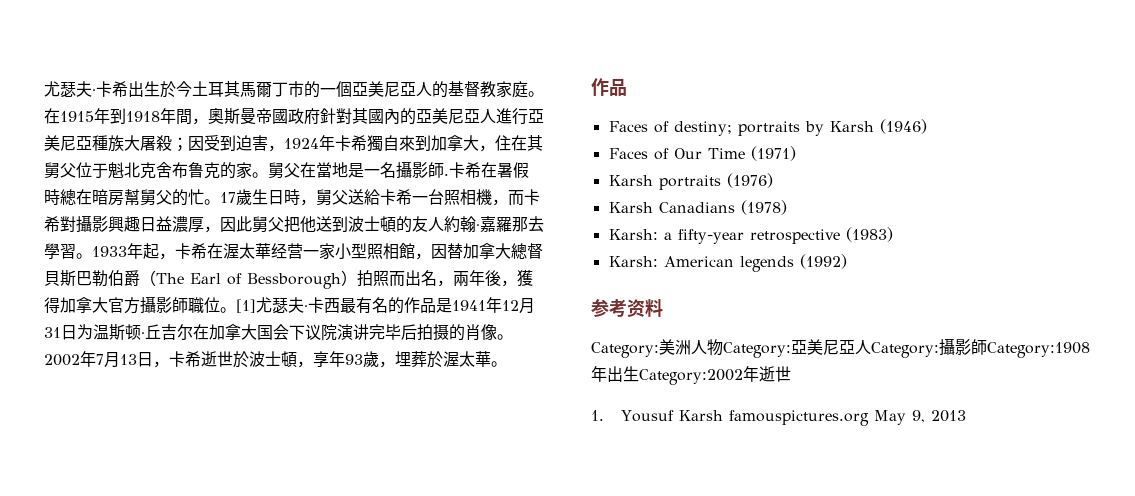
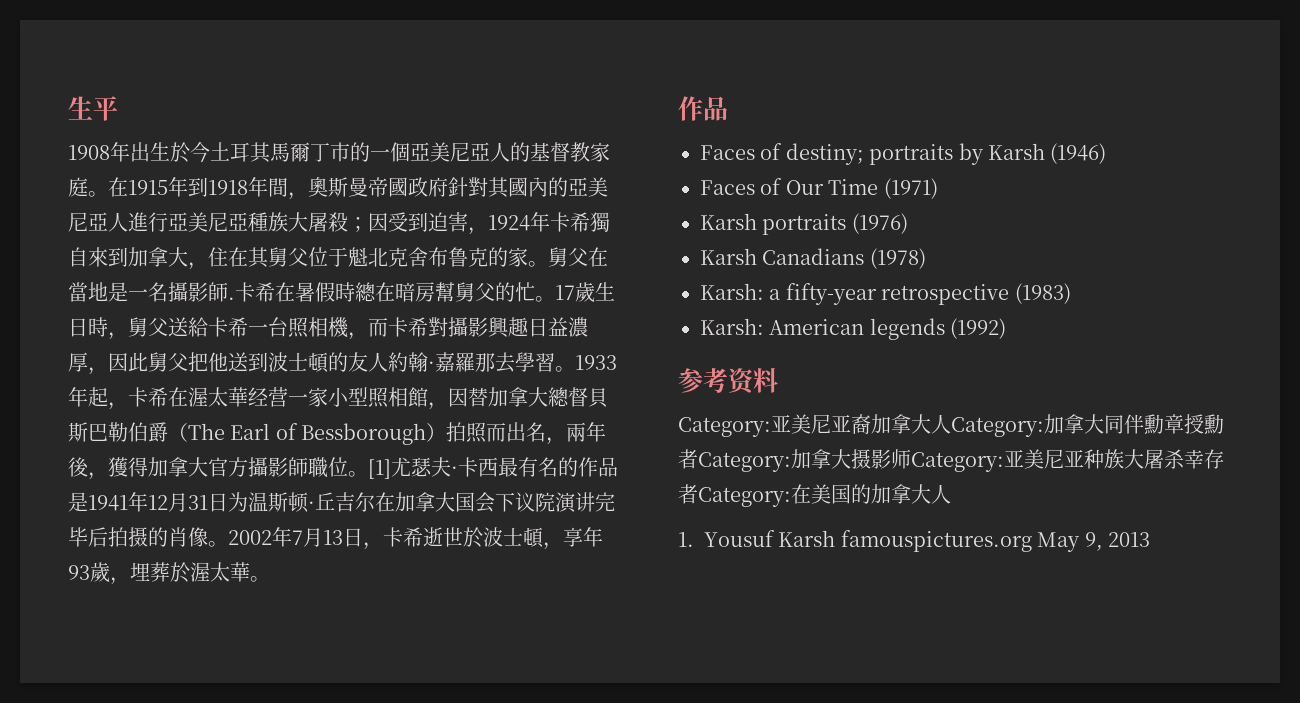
[44,81,128,97] 尤瑟夫·卡希 -> [68,96,118,121] [68,142,130,162] 生平 // 1908年
[659,338,1090,358] [591,366,791,385] 美洲人物Category:亞美尼亞人Category:攝影師Category:1908年出生Category:2002年逝世 -> [771,414,1224,437] [678,449,1224,472] [678,484,951,507] 亚美尼亚裔加拿大人Category:加拿大同伴勳章授勳者Category:加拿大摄影师Category:亚美尼亚种族大屠杀幸存者Category:在美国的加拿大人

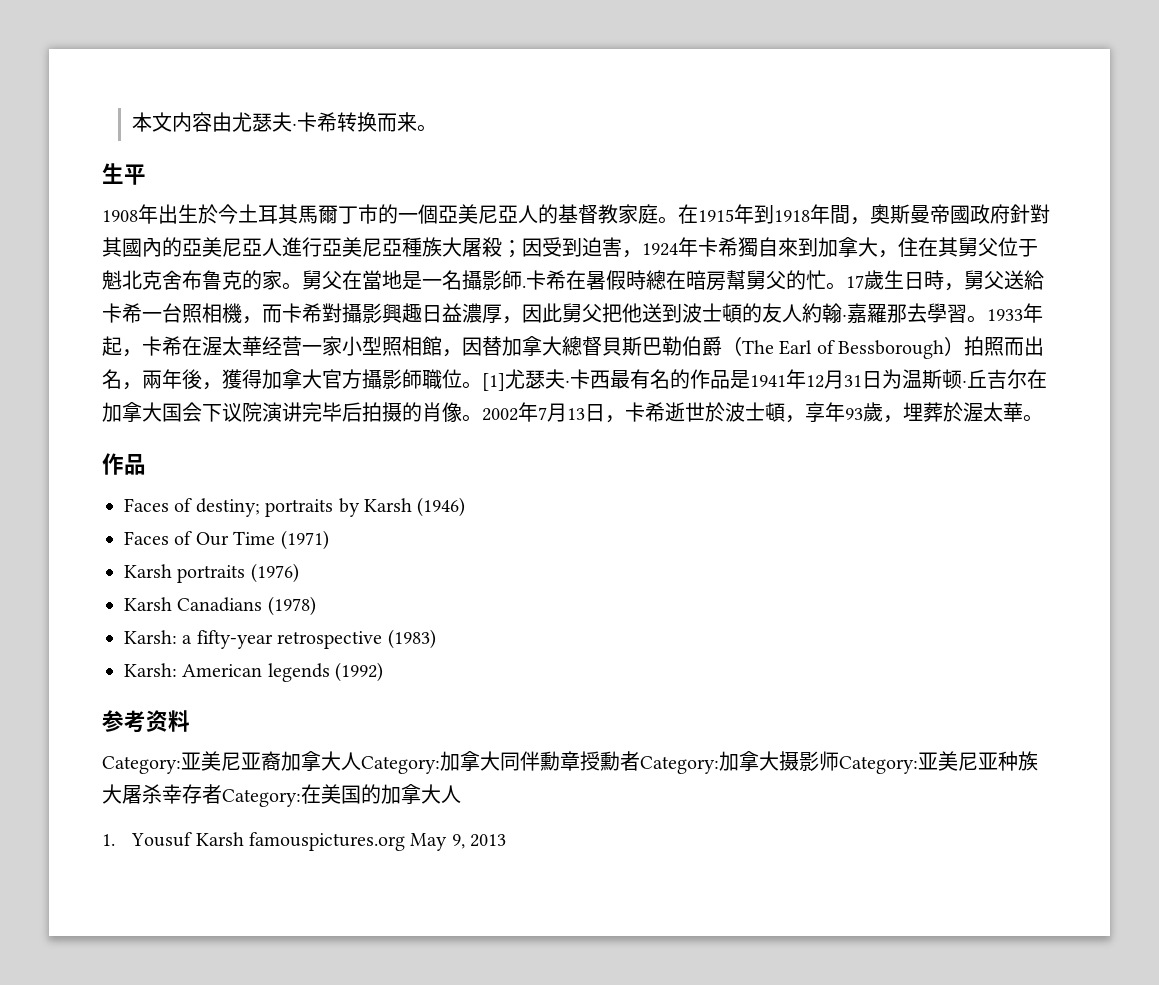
(68, 108) none -> [132,112,438,132] 本文内容由尤瑟夫·卡希转换而来。 //

